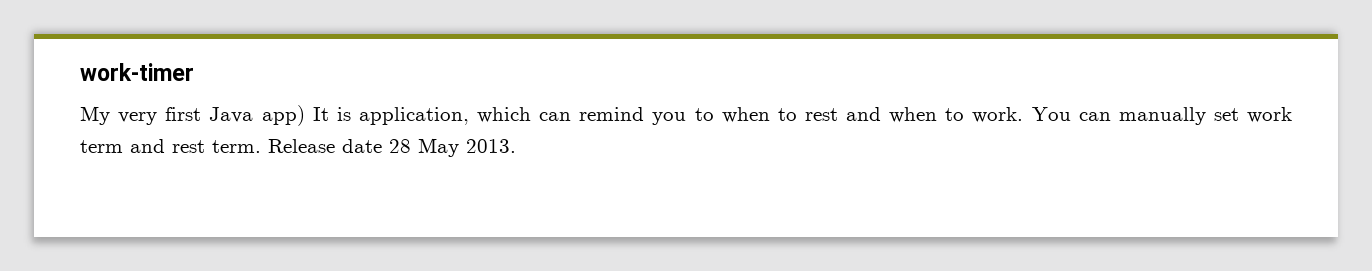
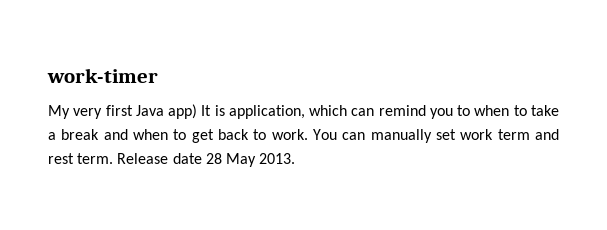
[804,107,938,123] rest and when -> [530,105,559,116] [48,129,249,143] take a break and when to get back

